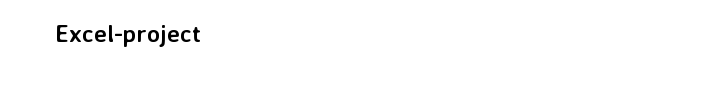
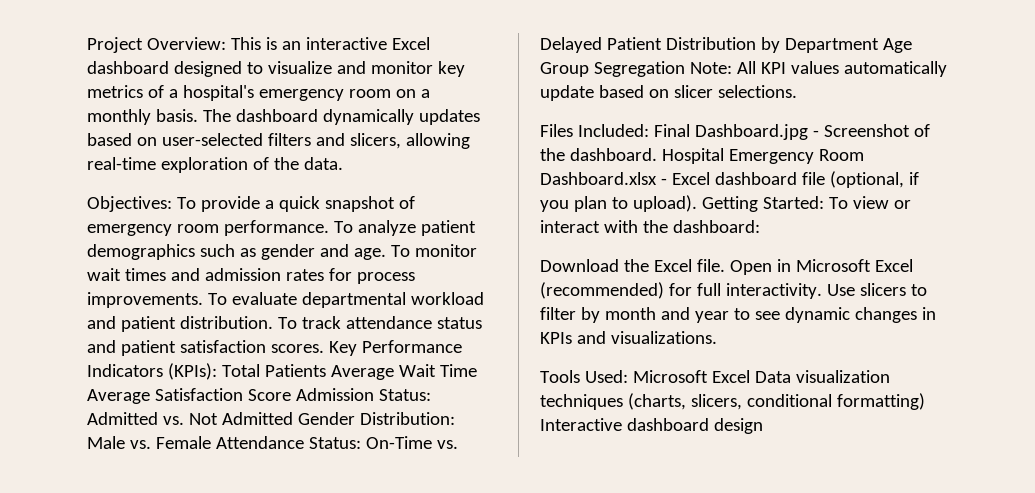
[55,25,201,47] Excel-project -> [87,37,430,53] [87,61,465,77] [87,85,430,101] [87,109,480,125] [87,133,470,149] [87,157,343,173] [87,196,415,212] [87,220,476,236] [87,244,477,260] [87,268,415,284] [87,292,484,308] [87,316,482,332] [87,340,462,356] [87,363,477,380] [87,388,431,404] [87,412,455,425] [87,436,458,449] [540,37,912,53] [540,61,947,77] [540,85,797,101] [540,124,930,140] [540,148,864,164] [540,171,919,188] [540,195,911,212] [540,220,760,233] [540,259,913,275] [540,282,927,299] [540,307,936,323] [540,331,717,344] [540,370,890,383] [540,393,925,410] [540,418,763,434] Project Overview: This is an interactive Excel dashboard designed to visualize and monitor key metrics of a hospital's emergency room on a monthly basis. The dashboard dynamically updates based on user-selected filters and slicers, allowing real-time exploration of the data. // Objectives: To provide a quick snapshot of emergency room performance. To analyze patient demographics such as gender and age. To monitor wait times and admission rates for process improvements. To evaluate departmental workload and patient distribution. To track attendance status and patient satisfaction scores. Key Performance Indicators (KPIs): Total Patients Average Wait Time Average Satisfaction Score Admission Status: Admitted vs. Not Admitted Gender Distribution: Male vs. Female Attendance Status: On-Time vs. Delayed Patient Distribution by Department Age Group Segregation Note: All KPI values automatically update based on slicer selections. // Files Included: Final Dashboard.jpg - Screenshot of the dashboard. Hospital Emergency Room Dashboard.xlsx - Excel dashboard file (optional, if you plan to upload). Getting Started: To view or interact with the dashboard: // Download the Excel file. Open in Microsoft Excel (recommended) for full interactivity. Use slicers to filter by month and year to see dynamic changes in KPIs and visualizations. // Tools Used: Microsoft Excel Data visualization techniques (charts, slicers, conditional formatting) Interactive dashboard design

